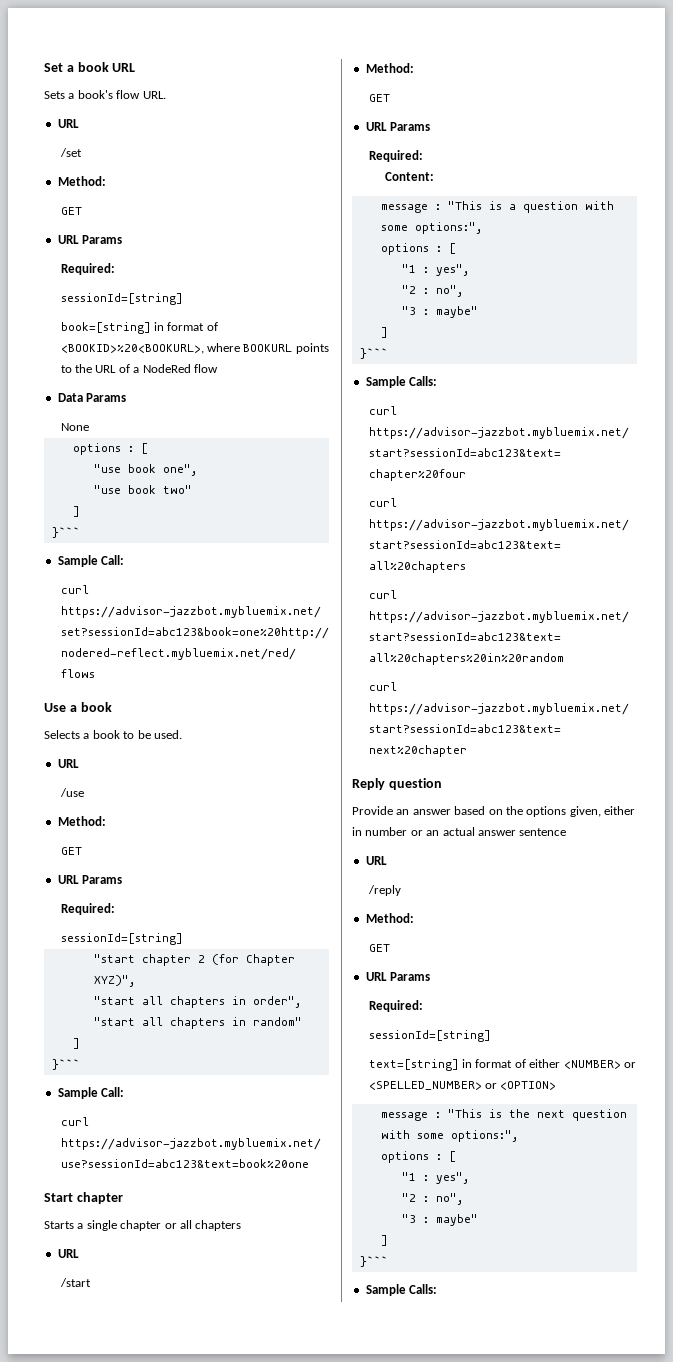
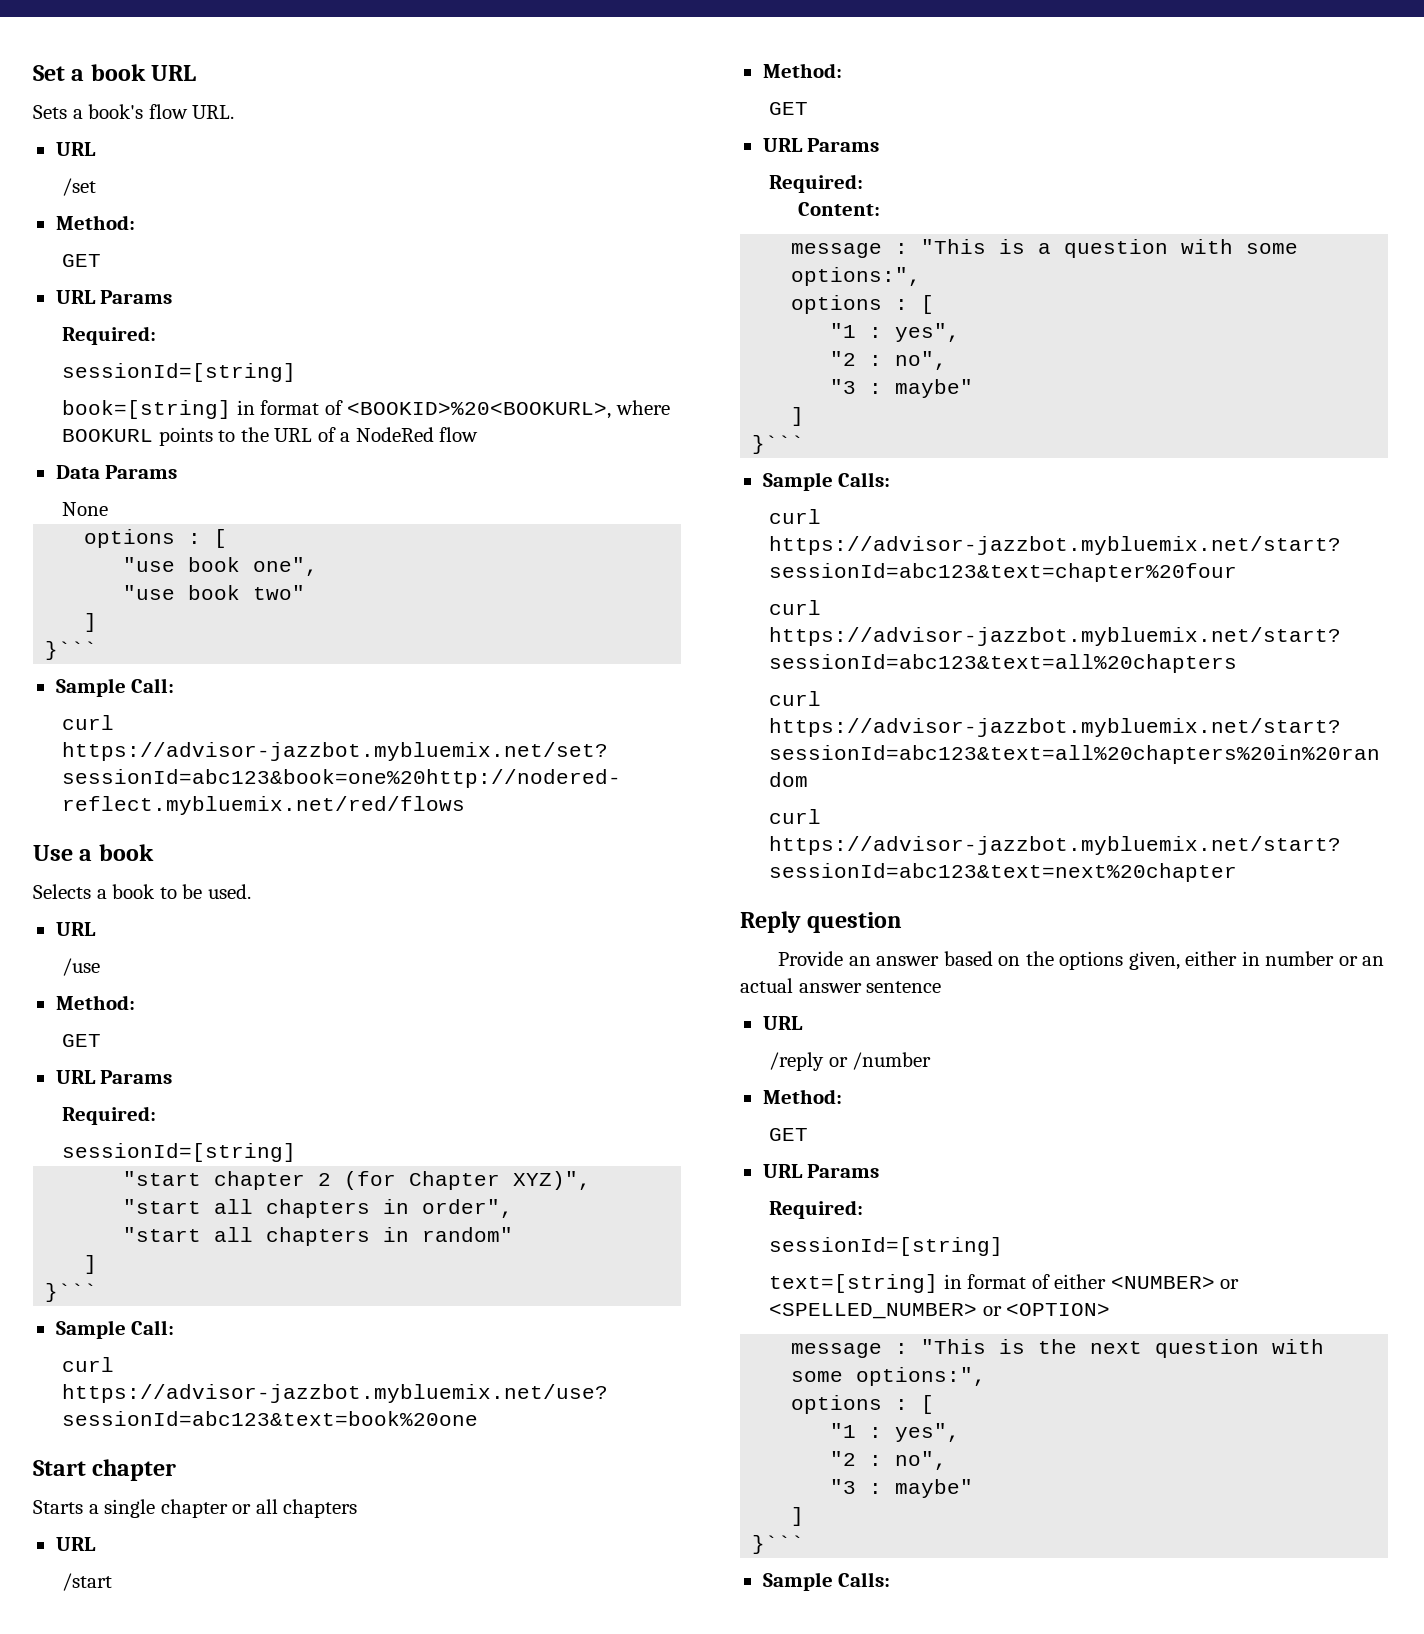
(401, 890) none -> [828,1052,932,1070] or /number

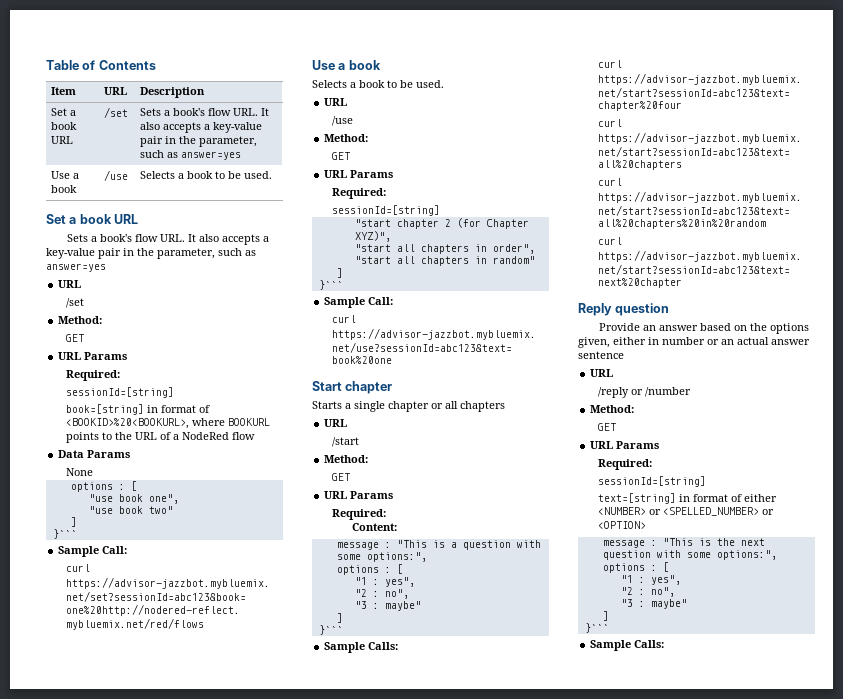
(33, 73) none -> [46,60,156,70] [51,87,77,95] [104,87,128,95] [140,87,206,98] [51,108,77,116] [51,122,78,130] [51,136,74,144] [104,107,129,118] [140,108,270,116] [140,122,263,133] [140,136,258,147] [140,150,242,160] [51,171,80,179] [51,185,78,193] [104,170,129,181] [140,171,273,179] Table of Contents // Item | URL | Description // Set a book URL | /set | Sets a book's flow URL. It also accepts a key-value pair in the parameter, such as answer=yes // Use a book | /use | Selects a book to be used. //
(235, 112) none -> [187,234,269,245] [46,248,256,259] [46,263,106,272] It also accepts a key-value pair in the parameter, such as answer=yes

